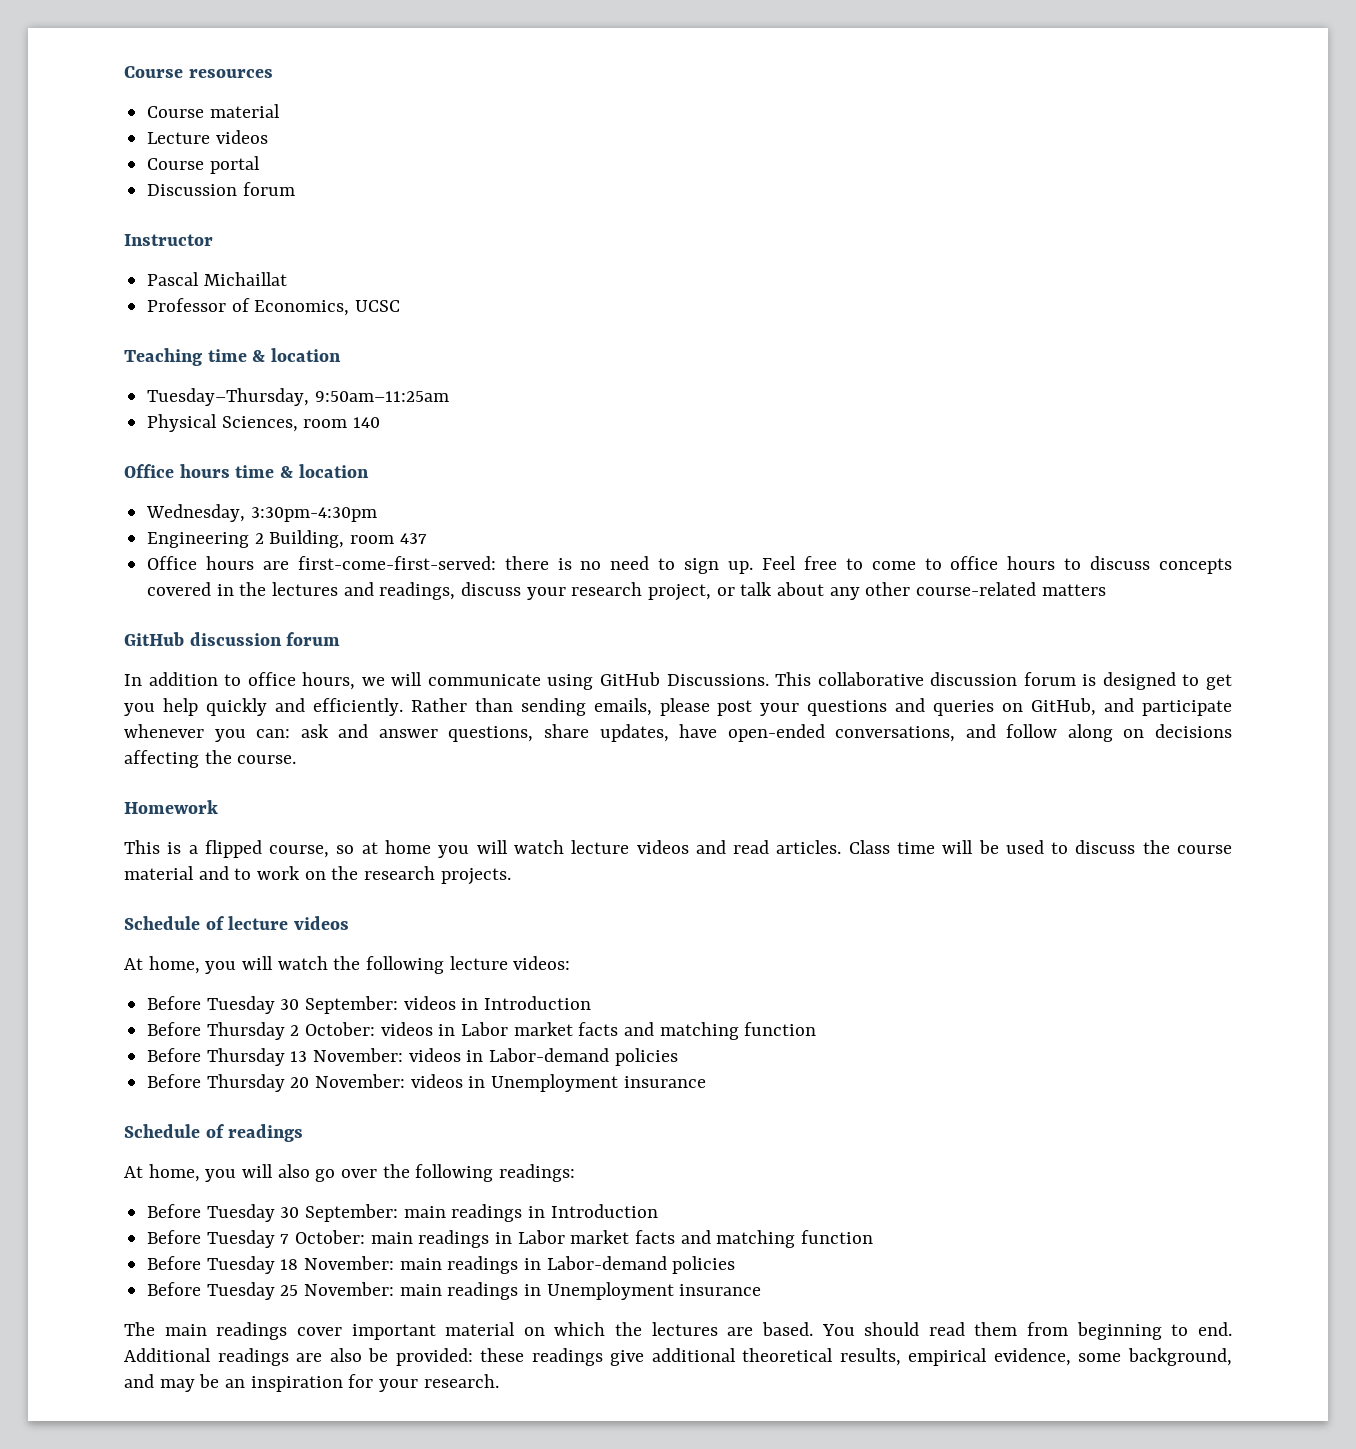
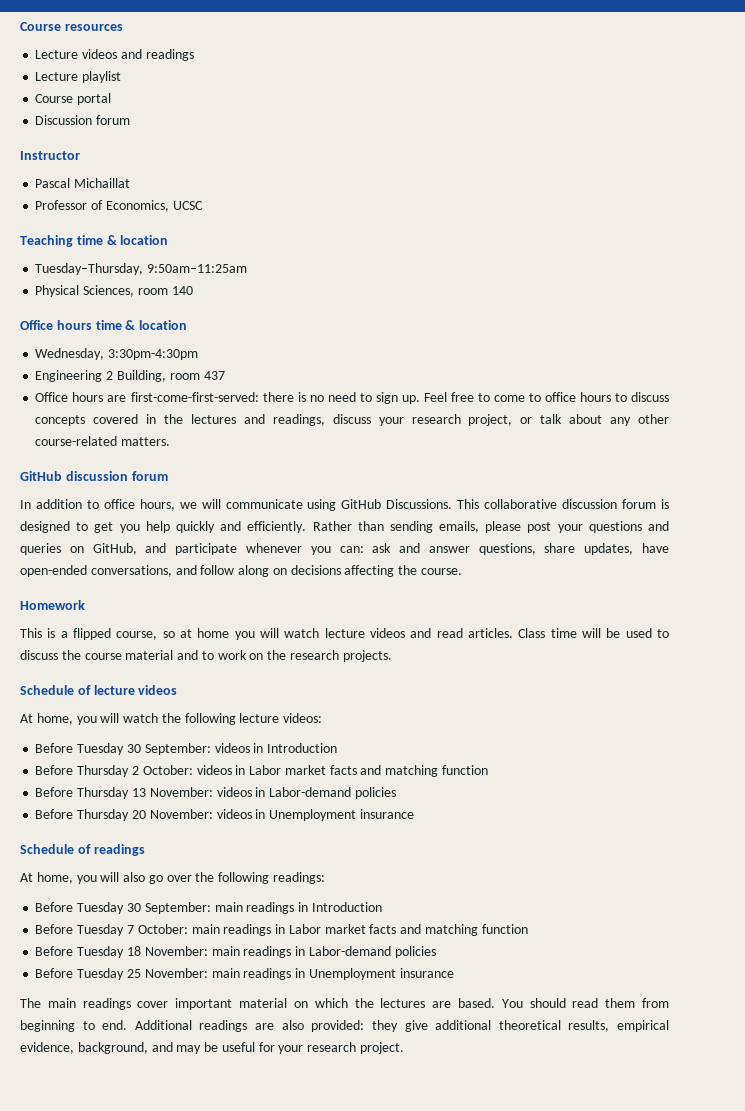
[147,104,280,118] [147,130,268,144] Course material // Lecture videos -> [35,49,194,61] [35,71,122,83] Lecture videos and readings // Lecture playlist
[1041,584,1106,596] matters -> [121,437,171,446] matters.
[368,1348,603,1366] be provided: these readings -> [311,1020,398,1032] provided: they
[1078,1353,1122,1362] some -> (74, 1048) none
[225,1374,499,1392] an inspiration for your research. -> [221,1042,405,1054] useful for your research project.

